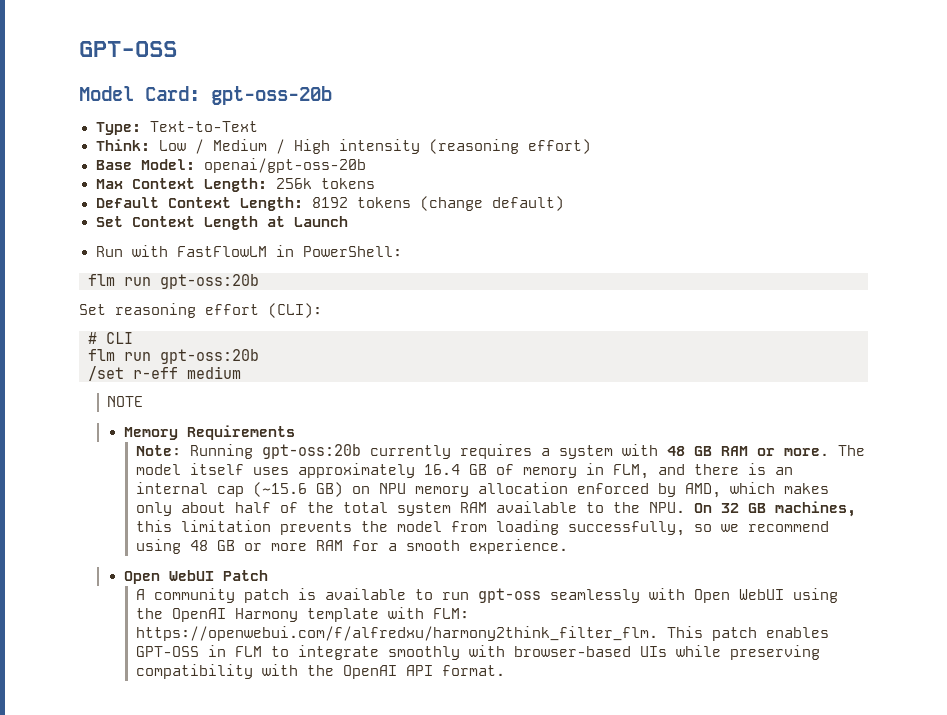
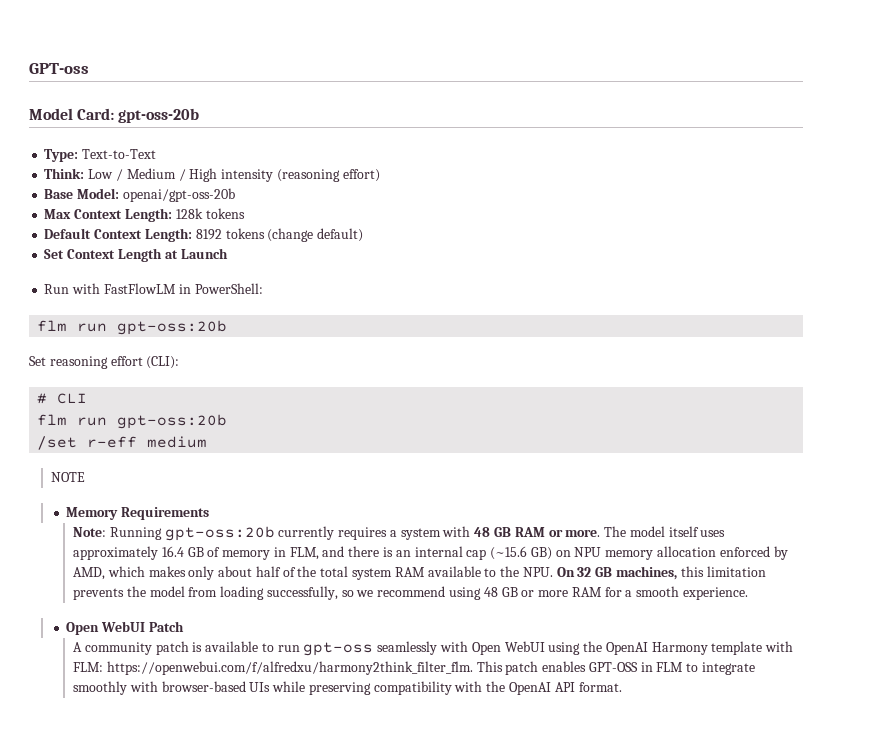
[79,41,177,57] GPT-OSS -> [29,63,89,74] GPT-oss
[275,178,312,189] 256k -> [175,208,203,219] 128k

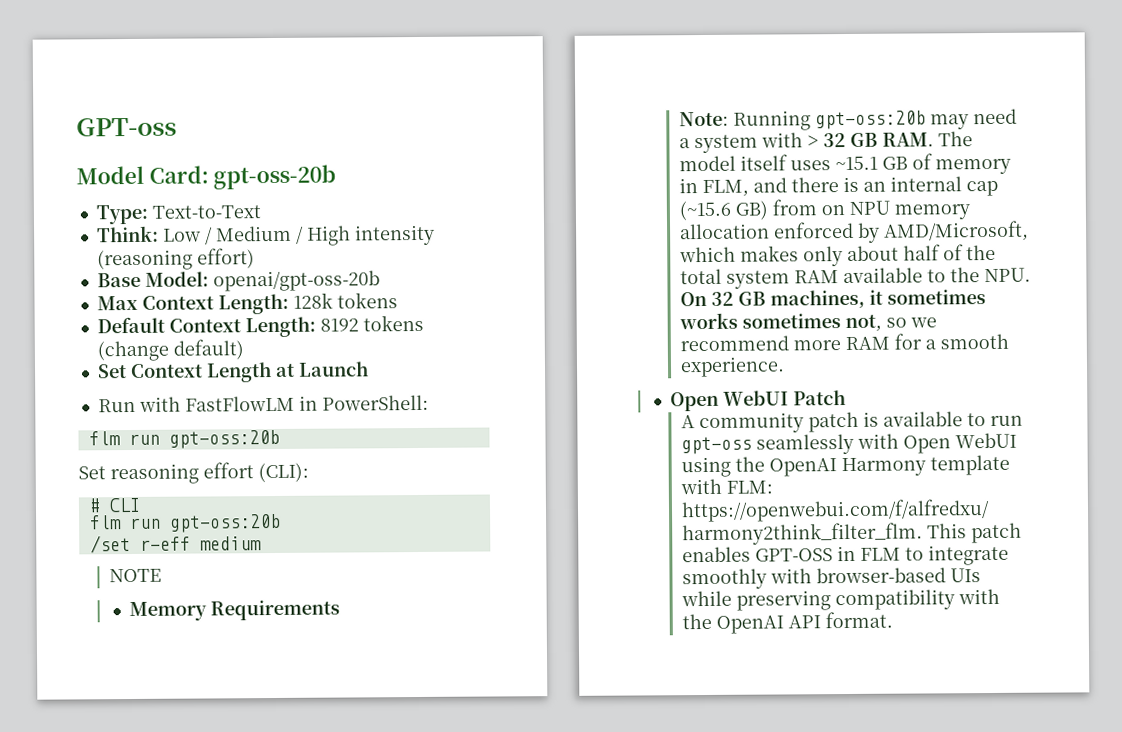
[278,526,388,540] currently requires -> [929,108,1017,130] may need
[474,527,601,537] 48 GB RAM or more. -> [806,132,934,148] > 32 GB RAM.
[72,546,184,560] approximately 16.4 -> [834,155,878,171] ~15.1
(552, 553) none -> [771,199,817,216] from
[72,567,105,580] AMD, -> [883,220,1029,242] AMD/Microsoft,
[680,566,766,577] [72,586,535,600] this limitation prevents the model from loading successfully, so we recommend using 48 GB or -> [868,289,986,305] [678,312,937,333] [679,335,789,352] it sometimes works sometimes not, so we recommend

